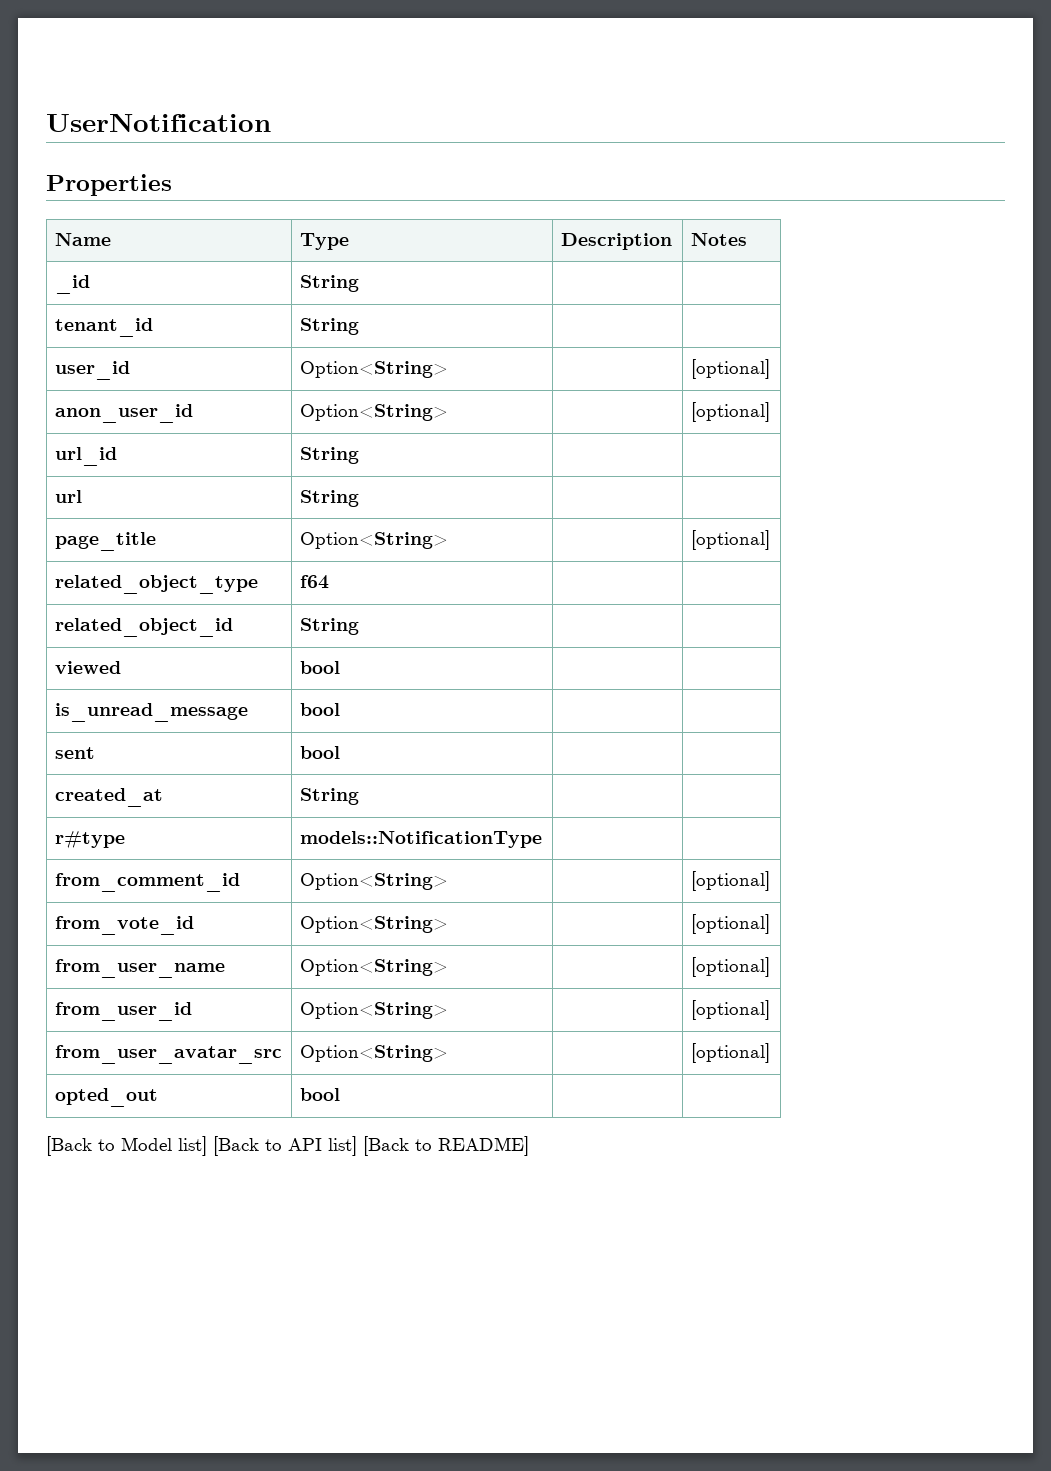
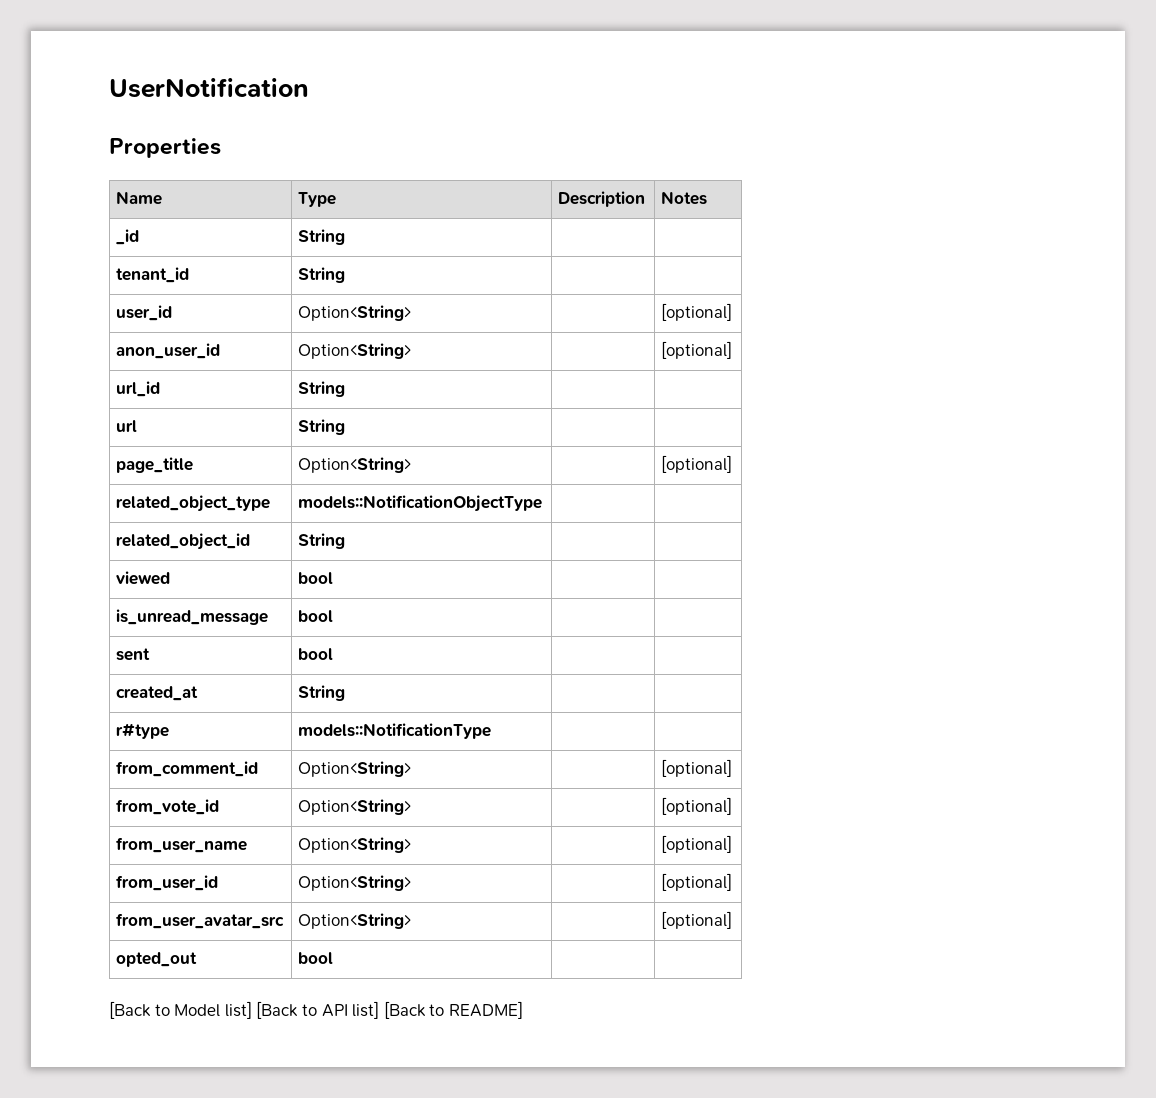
[299,575,329,589] f64 -> [298,495,543,512] models::NotificationObjectType

